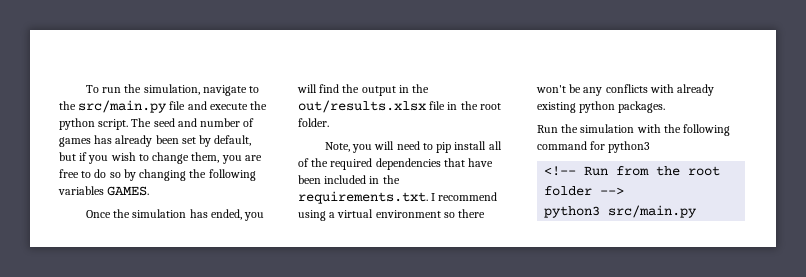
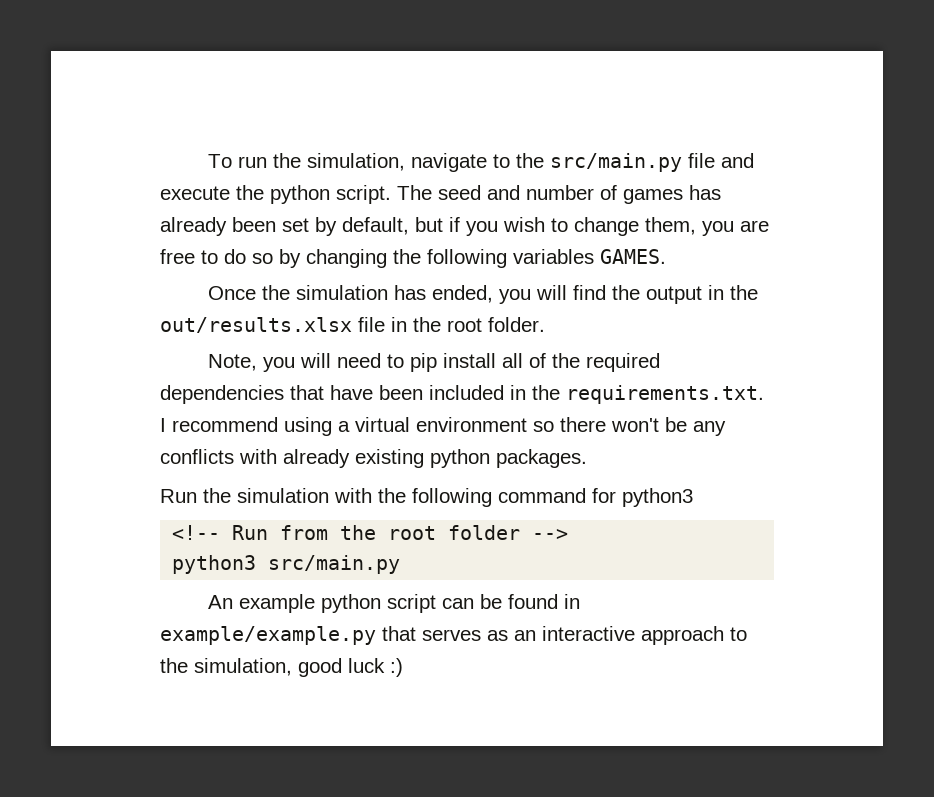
(698, 211) none -> [207,594,580,613] [160,626,747,645] [160,658,403,677] // An example python script can be found in example/example.py that serves as an interactive approach to the simulation, good luck :)

